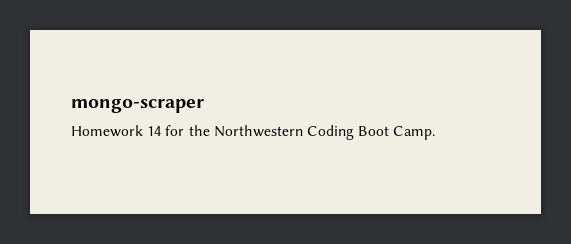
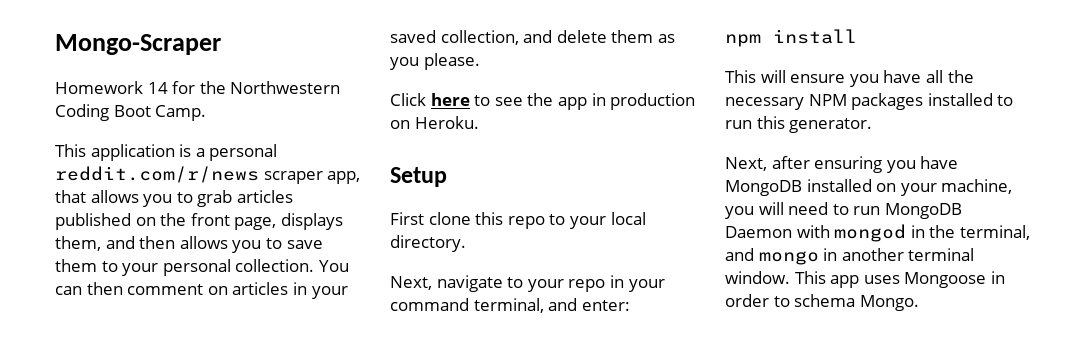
[71,99,204,113] mongo-scraper -> [55,34,221,55] Mongo-Scraper
(436, 133) none -> [55,144,278,161] [55,166,361,184] [55,190,293,207] [55,213,343,230] [55,236,323,253] [55,259,349,276] [55,282,348,299] [390,30,675,45] [390,53,480,70] [390,93,696,110] [390,116,479,129] [390,167,447,187] [390,212,646,229] [390,235,466,252] [390,275,665,292] [390,298,630,313] [725,29,857,47] [725,70,974,87] [725,93,1014,110] [725,116,873,133] [725,156,959,173] [725,179,1013,196] [725,202,962,219] [725,224,1030,242] [725,248,975,265] [725,271,1005,288] [725,294,919,311] // This application is a personal reddit.com/r/news scraper app, that allows you to grab articles published on the front page, displays them, and then allows you to save them to your personal collection. You can then comment on articles in your saved collection, and delete them as you please. // Click here to see the app in production on Heroku. // Setup // First clone this repo to your local directory. // Next, navigate to your repo in your command terminal, and enter: // npm install // This will ensure you have all the necessary NPM packages installed to run this generator. // Next, after ensuring you have MongoDB installed on your machine, you will need to run MongoDB Daemon with mongod in the terminal, and mongo in another terminal window. This app uses Mongoose in order to schema Mongo.

